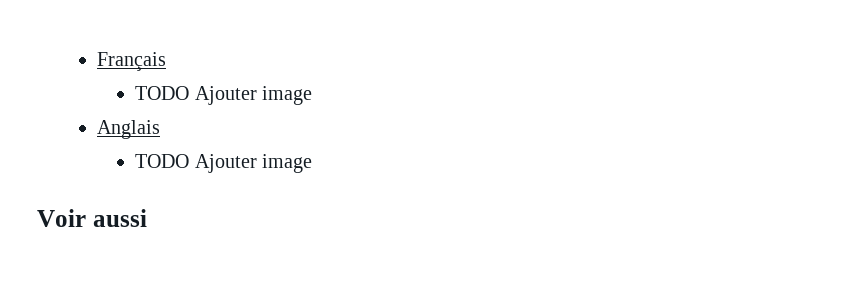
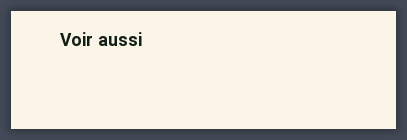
[97,52,167,71] [135,86,313,105] [97,120,161,139] [135,154,313,173] Français // TODO Ajouter image // Anglais // TODO Ajouter image // -> (60, 39) none

